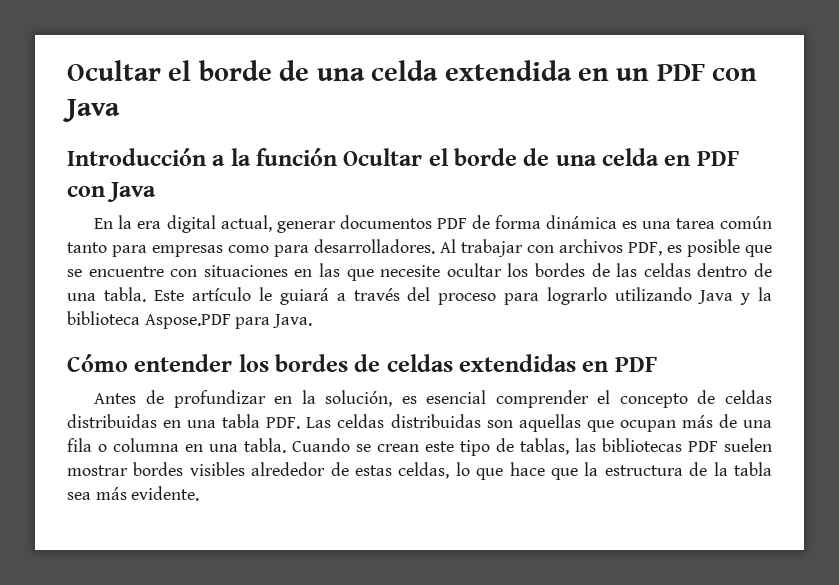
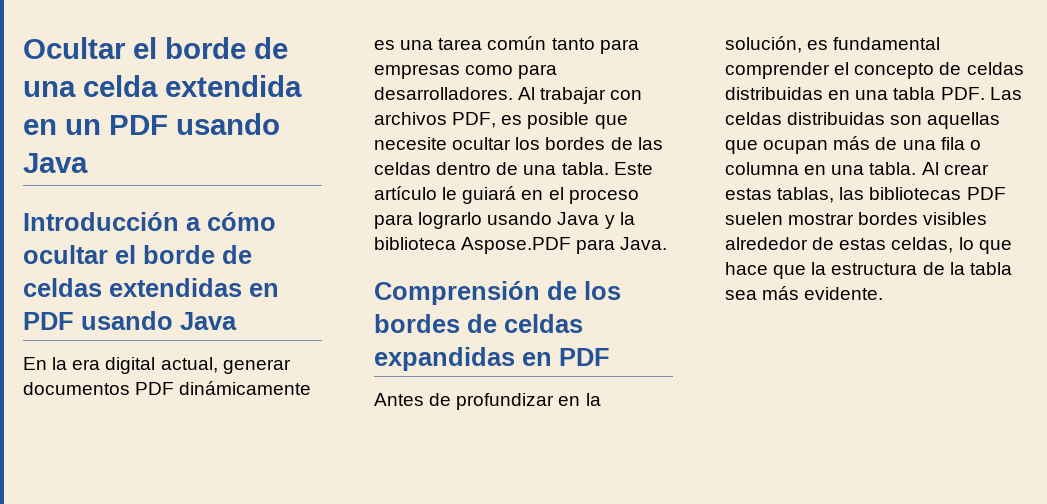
[712,68,758,81] con -> [176,113,280,135] usando
[230,148,739,166] [67,186,105,197] la función Ocultar el borde de una celda en PDF con -> [207,212,276,231] [23,245,252,264] [23,278,279,297] [23,311,173,330] cómo ocultar el borde de celdas extendidas en PDF usando
[471,215,617,229] de forma dinámica -> [179,381,312,395] dinámicamente
[67,263,374,281] se encuentre con situaciones en las que -> (628, 122) none
[336,287,431,301] a través del -> [521,187,564,200] en el
[615,287,693,301] utilizando -> [487,212,553,225] usando
[67,354,233,372] Cómo entender -> [374,281,577,305] Comprensión de
[459,354,577,372] extendidas -> [374,347,515,371] expandidas
[426,390,487,404] esencial -> [833,37,941,50] fundamental
[292,438,514,456] Cuando se crean este tipo de -> [921,162,989,175] [725,188,772,200] Al crear estas

